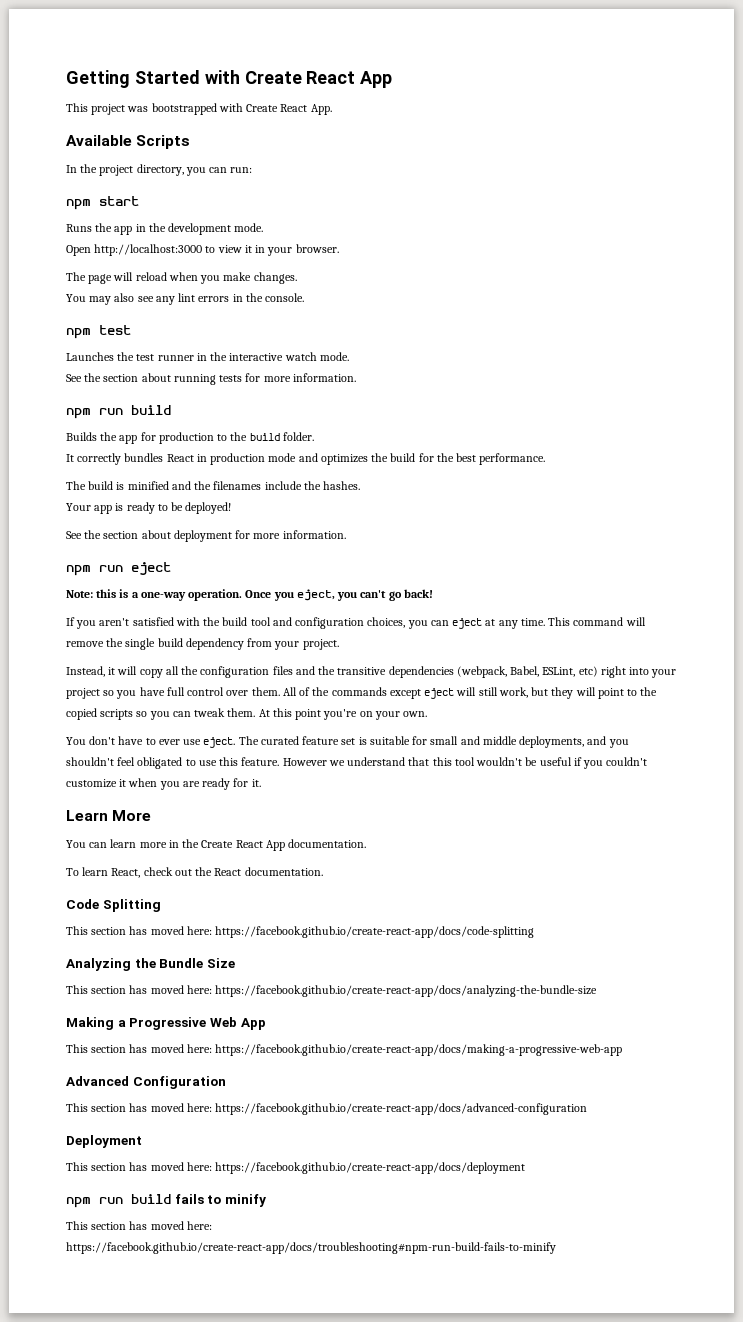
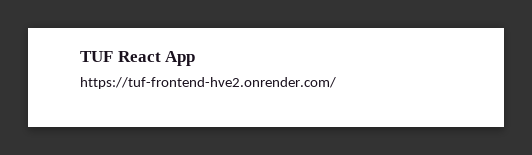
[66,70,393,88] [66,103,332,115] [66,135,191,149] [66,164,253,176] [66,196,139,210] [66,223,264,235] [66,244,339,256] [66,272,297,284] [66,293,305,305] [66,325,131,339] [66,352,349,361] [66,373,356,385] [66,405,171,419] [66,432,314,444] [66,453,546,465] [66,481,361,490] [66,502,232,514] [66,530,346,542] [66,562,171,576] [66,589,433,601] [66,617,646,629] [66,638,339,650] [66,666,677,678] [66,687,658,699] [66,708,428,720] [66,736,629,748] [66,757,648,769] [66,778,261,790] [66,810,152,821] [66,839,367,851] [66,867,323,878] [66,899,161,912] [66,926,535,938] [66,958,235,971] [66,985,598,997] [66,1017,266,1030] [66,1044,623,1056] [66,1076,226,1089] [66,1103,588,1115] [66,1135,142,1148] [66,1162,526,1174] [66,1194,266,1208] [66,1221,212,1230] [66,1242,556,1254] Getting Started with Create React App // This project was bootstrapped with Create React App. // Available Scripts // In the project directory, you can run: // npm start // Runs the app in the development mode. // Open http://localhost:3000 to view it in your browser. // The page will reload when you make changes. // You may also see any lint errors in the console. // npm test // Launches the test runner in the interactive watch mode. // See the section about running tests for more information. // npm run build // Builds the app for production to the build folder. // It correctly bundles React in production mode and optimizes the build for the best performance. // The build is minified and the filenames include the hashes. // Your app is ready to be deployed! // See the section about deployment for more information. // npm run eject // Note: this is a one-way operation. Once you eject, you can't go back! // If you aren't satisfied with the build tool and configuration choices, you can eject at any time. This command will remove the single build dependency from your project. // Instead, it will copy all the configuration files and the transitive dependencies (webpack, Babel, ESLint, etc) right into your project so you have full control over them. All of the commands except eject will still work, but they will point to the copied scripts so you can tweak them. At this point you're on your own. // You don't have to ever use eject. The curated feature set is suitable for small and middle deployments, and you shouldn't feel obligated to use this feature. However we understand that this tool wouldn't be useful if you couldn't customize it when you are ready for it. // Learn More // You can learn more in the Create React App documentation. // To learn React, check out the React documentation. // Code Splitting // This section has moved here: https://facebook.github.io/create-react-app/docs/code-splitting // Analyzing the Bundle Size // This section has moved here: https://facebook.github.io/create-react-app/docs/analyzing-the-bundle-size // Making a Progressive Web App // This section has moved here: https://facebook.github.io/create-react-app/docs/making-a-progressive-web-app // Advanced Configuration // This section has moved here: https://facebook.github.io/create-react-app/docs/advanced-configuration // Deployment // This section has moved here: https://facebook.github.io/create-react-app/docs/deployment // npm run build fails to minify // This section has moved here: https://facebook.github.io/create-react-app/docs/troubleshooting#npm-run-build-fails-to-minify -> [80,51,196,66] [80,77,336,89] TUF React App // https://tuf-frontend-hve2.onrender.com/

